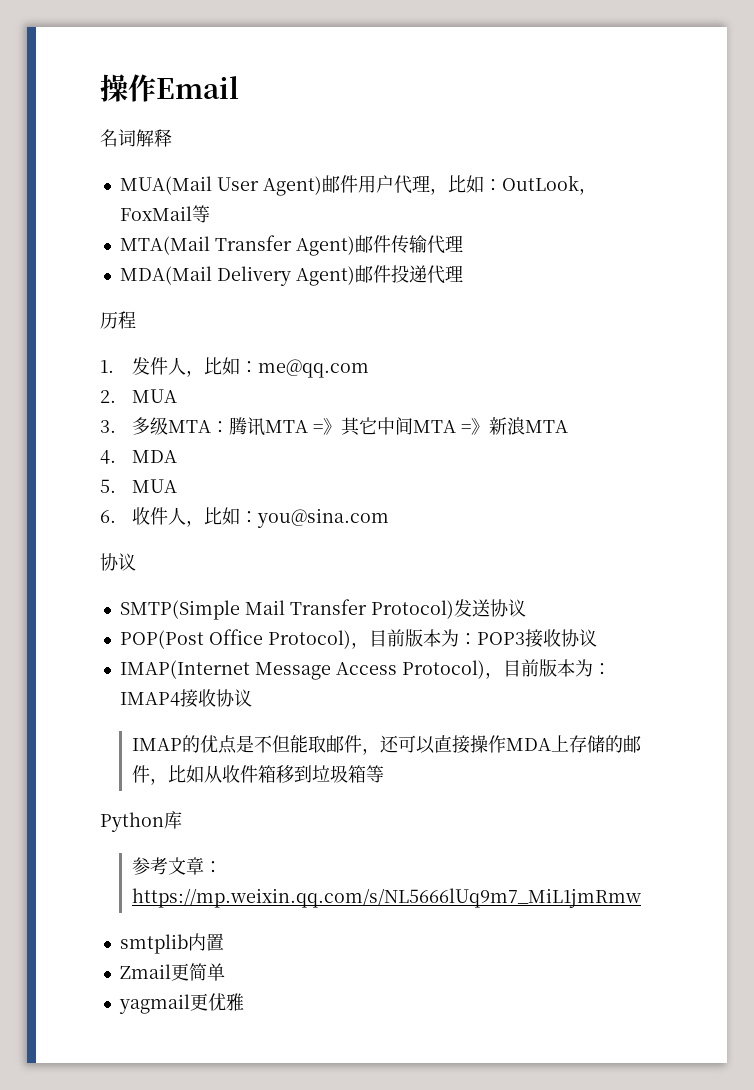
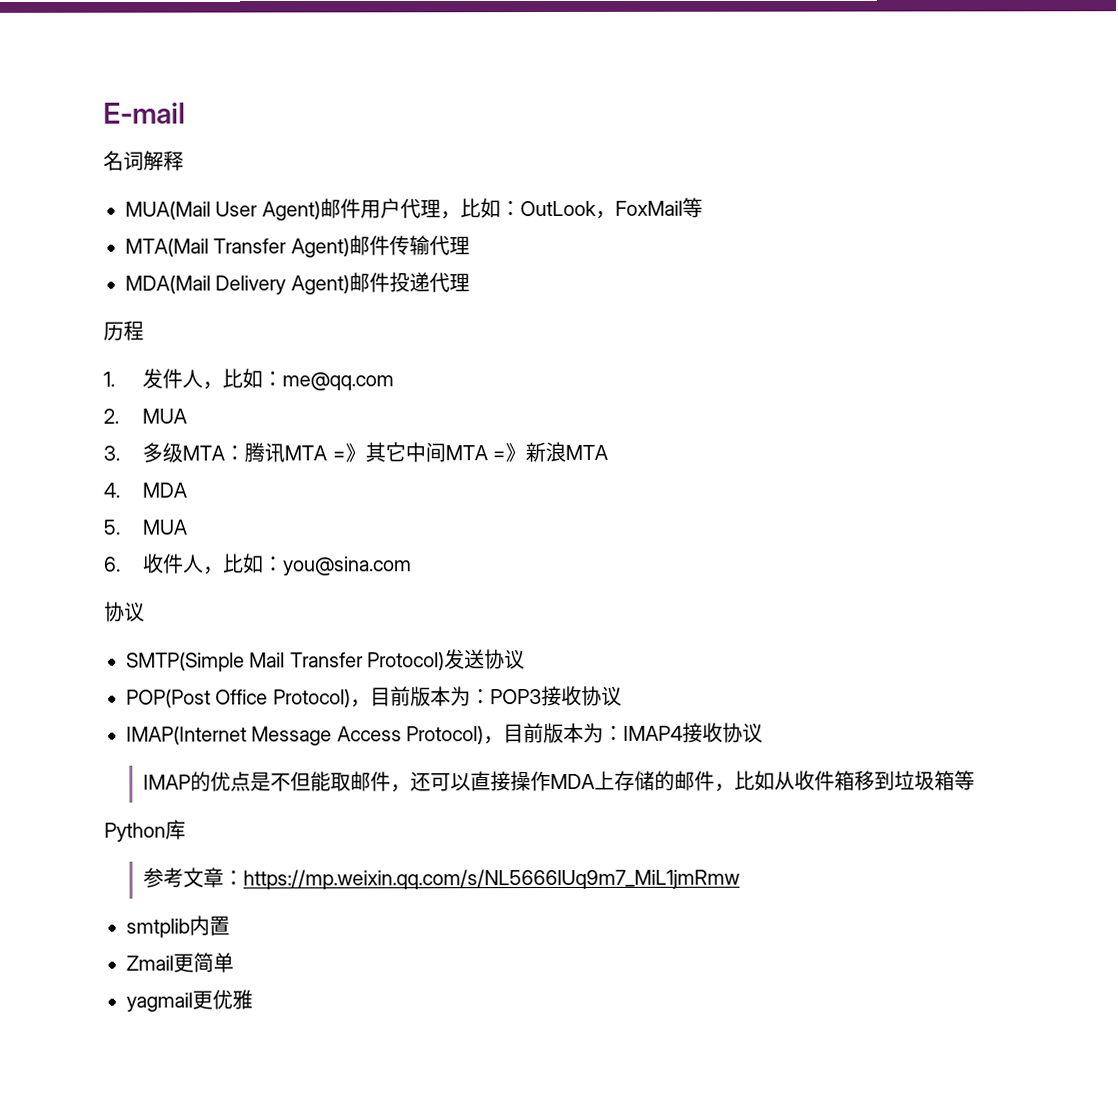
[100,74,239,102] 操作Email -> [103,102,186,124] E-mail

